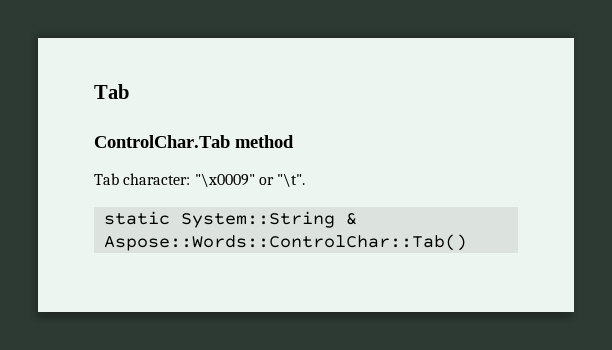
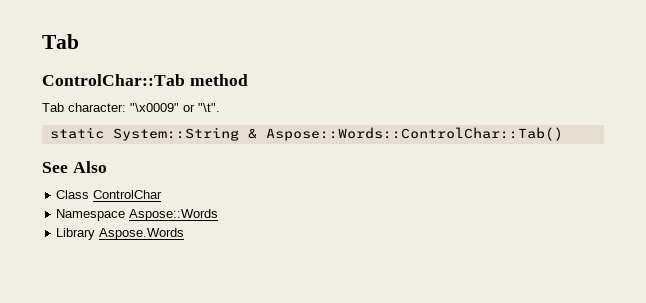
[94,135,230,148] ControlChar.Tab -> [42,74,185,86] ControlChar::Tab
(467, 242) none -> [42,161,107,173] [56,190,163,199] [56,209,219,221] [56,228,185,240] // See Also // Class ControlChar // Namespace Aspose::Words // Library Aspose.Words

